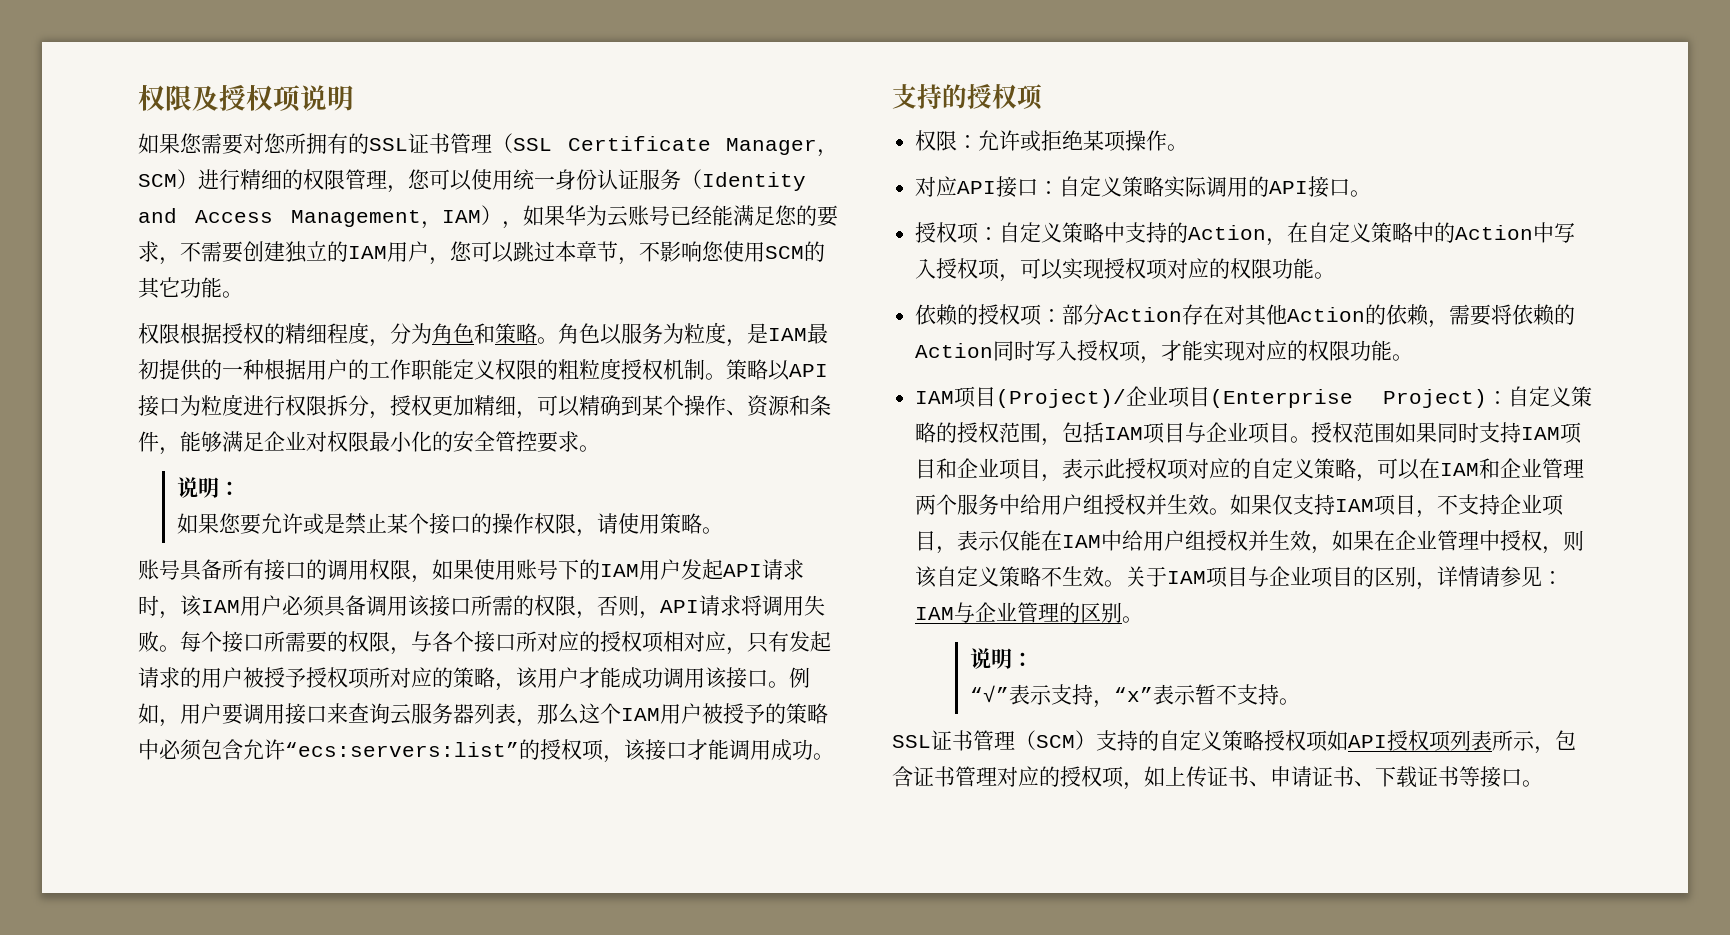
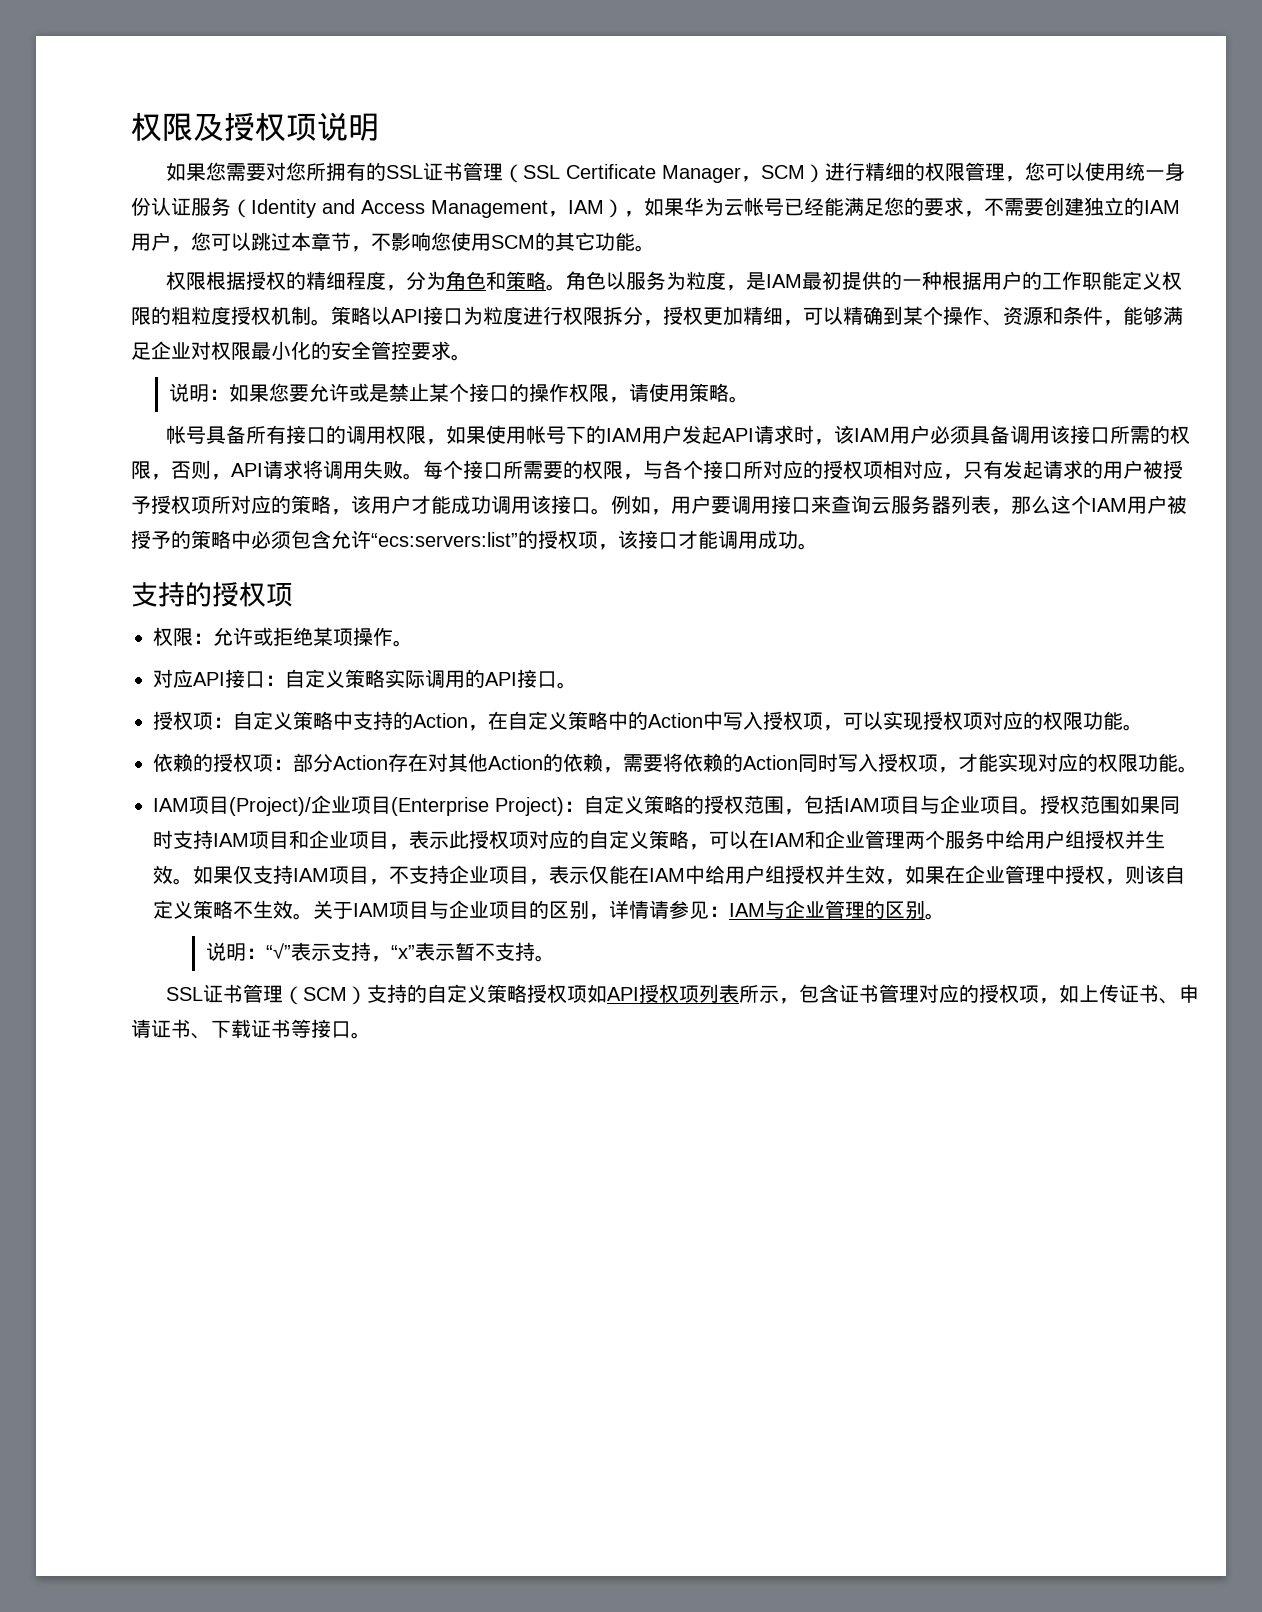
[628,205,649,226] 账 -> [744,197,764,216] 帐
(240, 488) // -> (229, 394) none
[138,559,159,580] 账 -> [165,425,186,444] 帐
[516,559,537,580] 账 -> [525,425,546,444] 帐
(1033, 659) // -> (267, 953) none

